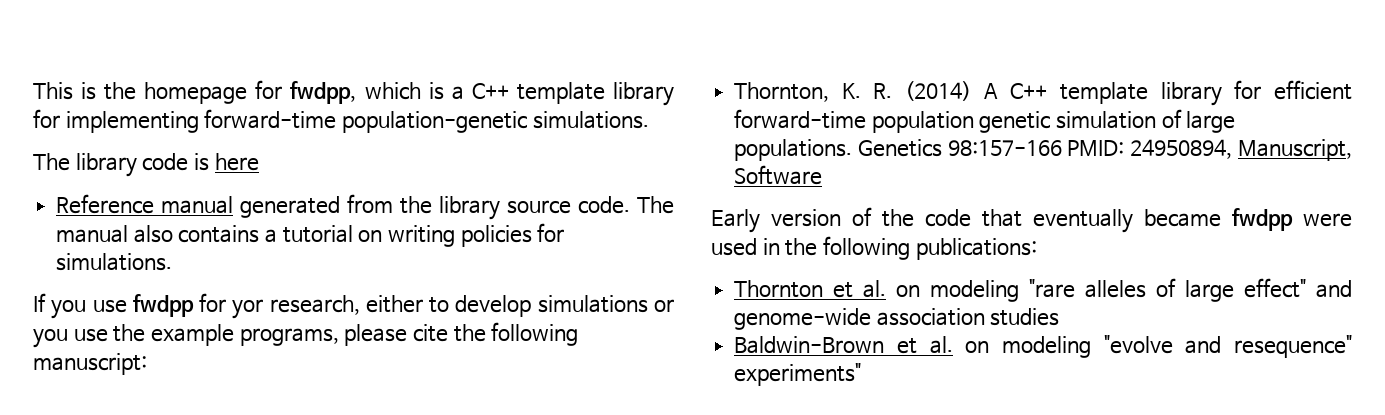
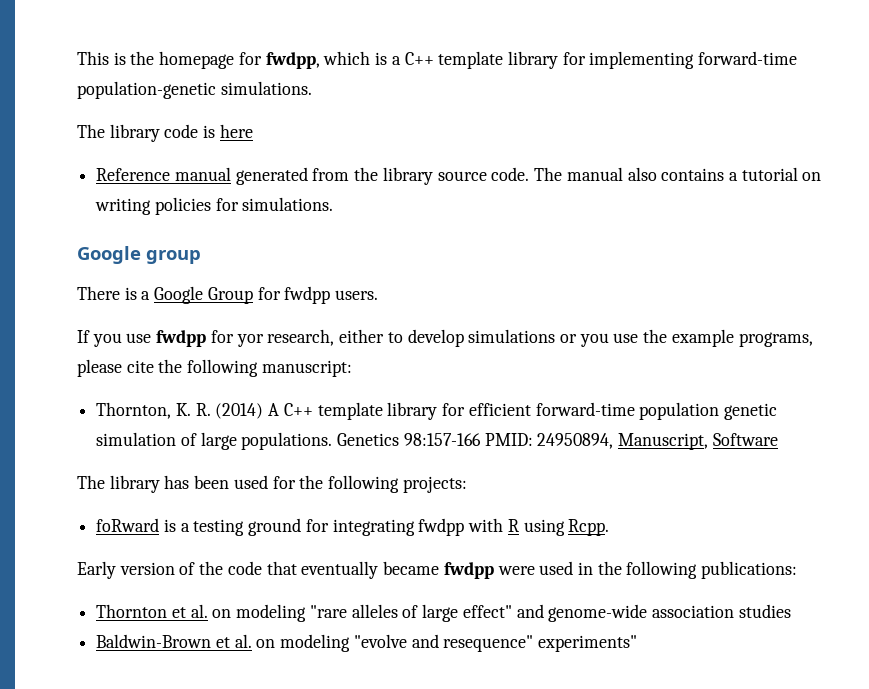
(173, 262) none -> [77,246,201,264] [77,286,379,304] // Google group // There is a Google Group for fwdpp users.
(823, 175) none -> [77,475,467,493] [96,518,610,536] // The library has been used for the following projects: // foRward is a testing ground for integrating fwdpp with R using Rcpp.

